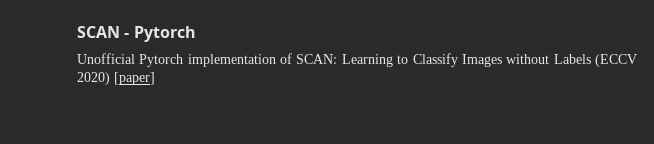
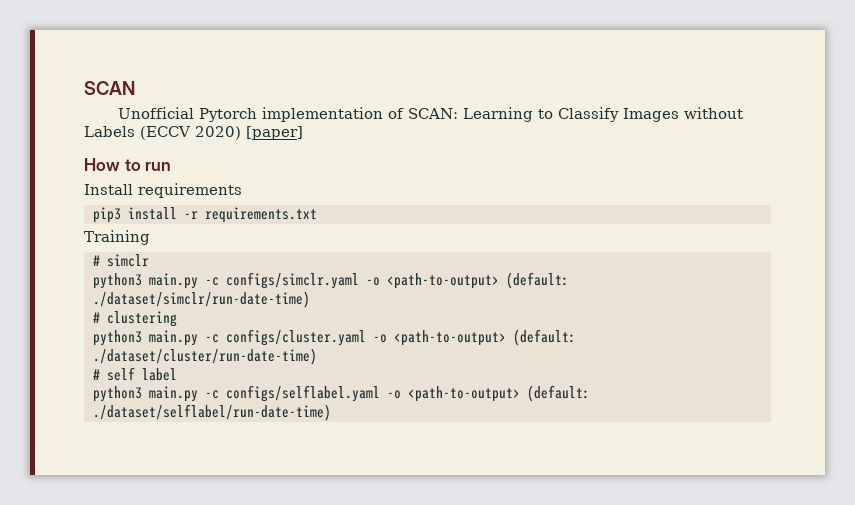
[124,26,196,42] - Pytorch -> (135, 88) none
(155, 78) none -> [84,158,172,171] [84,183,242,198] [92,207,317,223] [84,230,150,245] [92,254,149,267] [92,272,569,289] [92,291,310,308] [92,311,177,327] [92,329,576,346] [92,348,317,365] [92,367,177,381] [92,385,590,402] [92,404,331,421] // How to run // Install requirements // pip3 install -r requirements.txt // Training // # simclr // python3 main.py -c configs/simclr.yaml -o <path-to-output> (default: ./dataset/simclr/run-date-time) // # clustering // python3 main.py -c configs/cluster.yaml -o <path-to-output> (default: ./dataset/cluster/run-date-time) // # self label // python3 main.py -c configs/selflabel.yaml -o <path-to-output> (default: ./dataset/selflabel/run-date-time)

